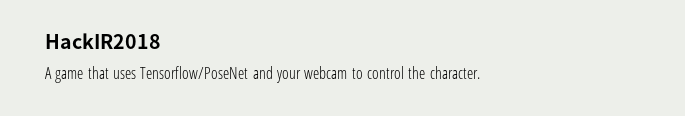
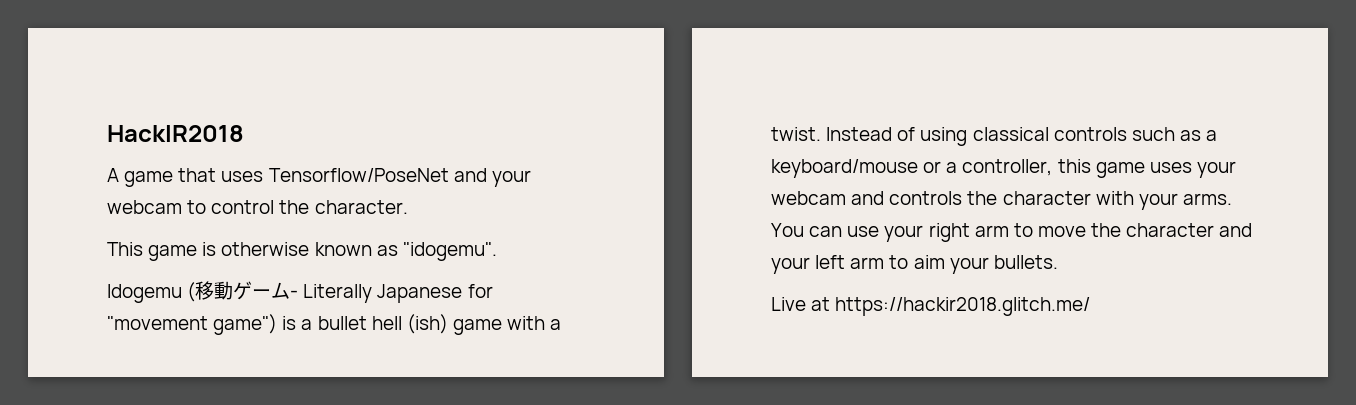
(480, 72) none -> [107,242,497,261] [107,281,493,303] [107,314,562,335] [771,127,1218,146] [771,159,1236,178] [771,191,1232,210] [771,223,1253,242] [771,255,1058,274] [771,297,1091,316] // This game is otherwise known as "idogemu". // Idogemu (移動ゲーム- Literally Japanese for "movement game") is a bullet hell (ish) game with a twist. Instead of using classical controls such as a keyboard/mouse or a controller, this game uses your webcam and controls the character with your arms. You can use your right arm to move the character and your left arm to aim your bullets. // Live at https://hackir2018.glitch.me/

